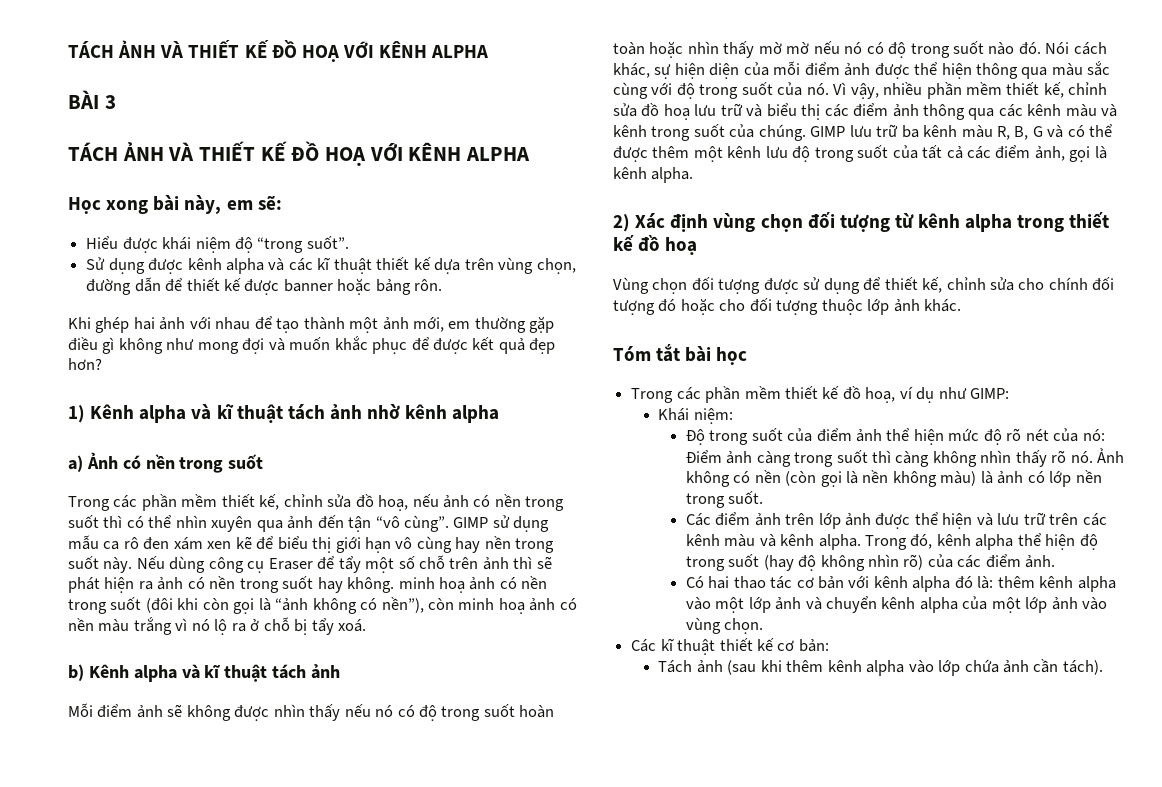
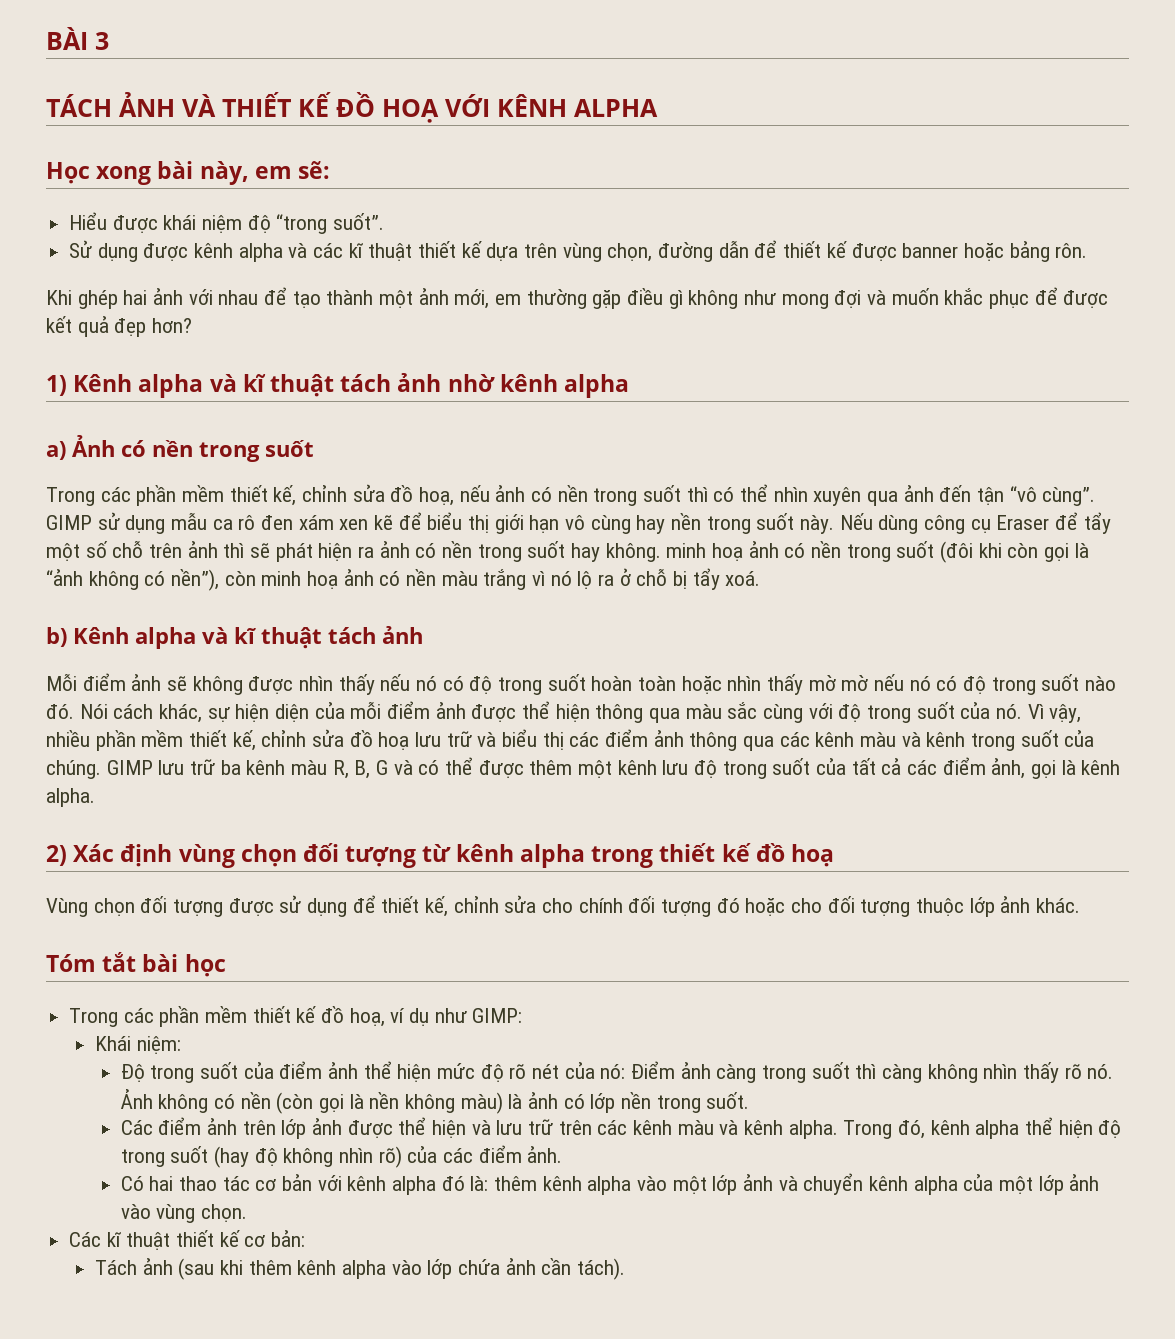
[68,40,489,62] TÁCH ẢNH VÀ THIẾT KẾ ĐỒ HOẠ VỚI KÊNH ALPHA // -> (46, 38) none

